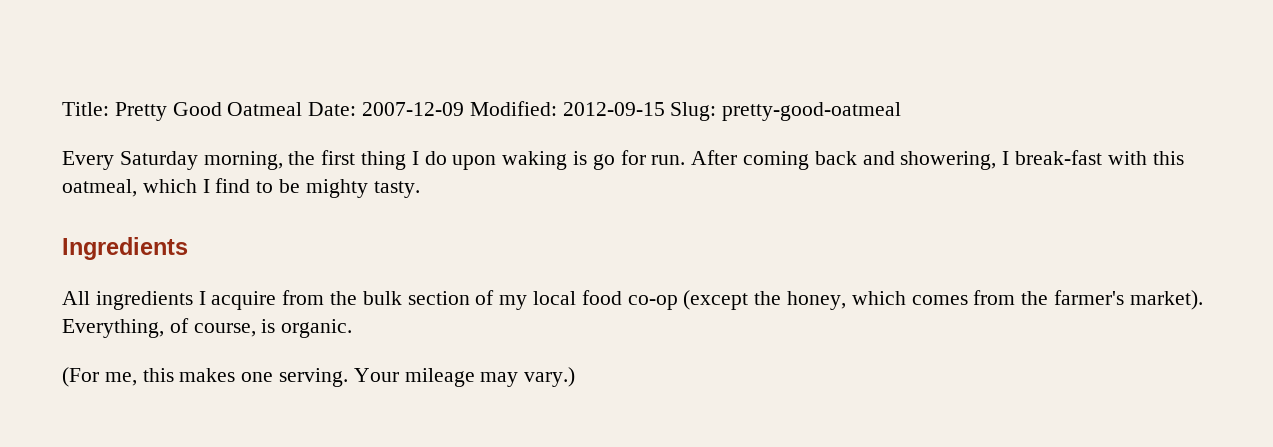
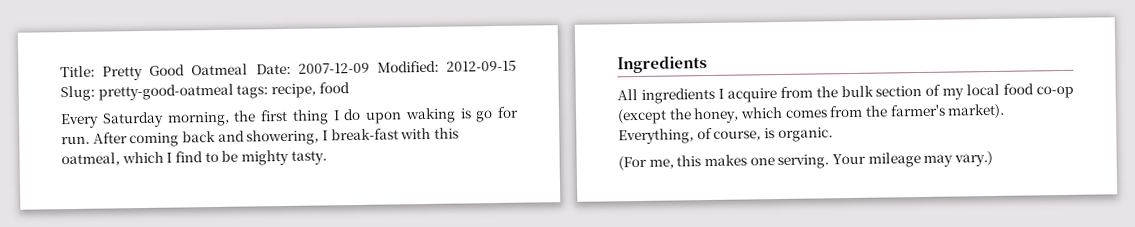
(902, 111) none -> [236,82,350,99] tags: recipe, food

